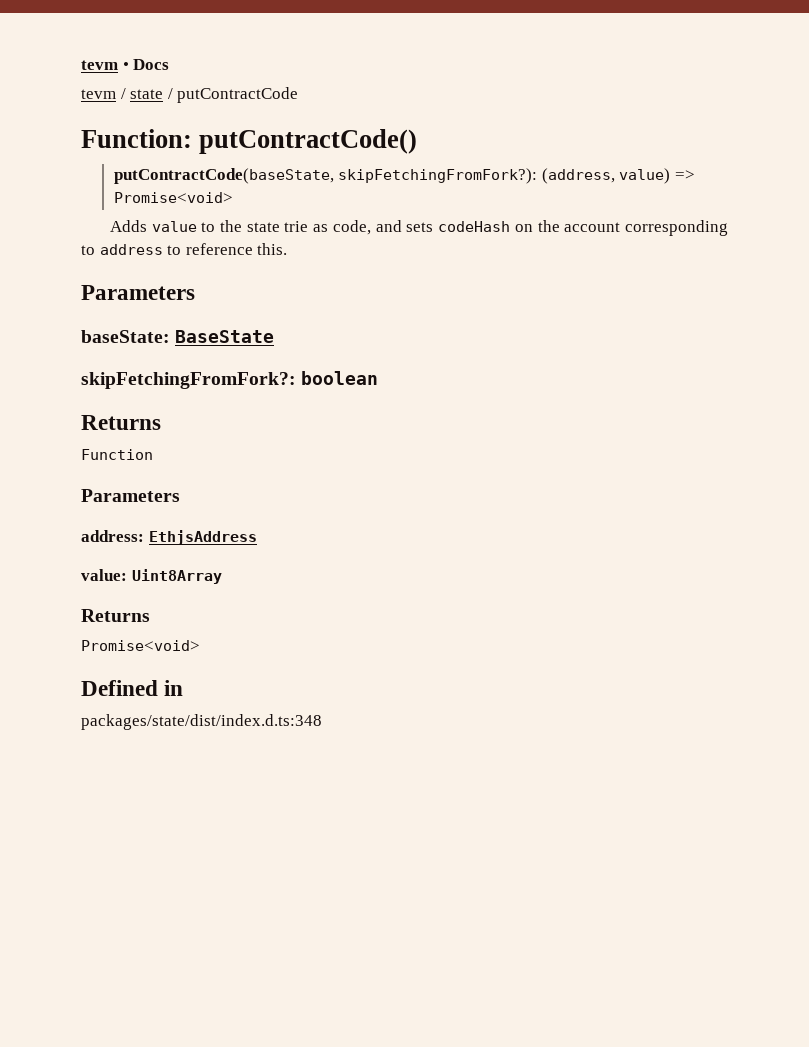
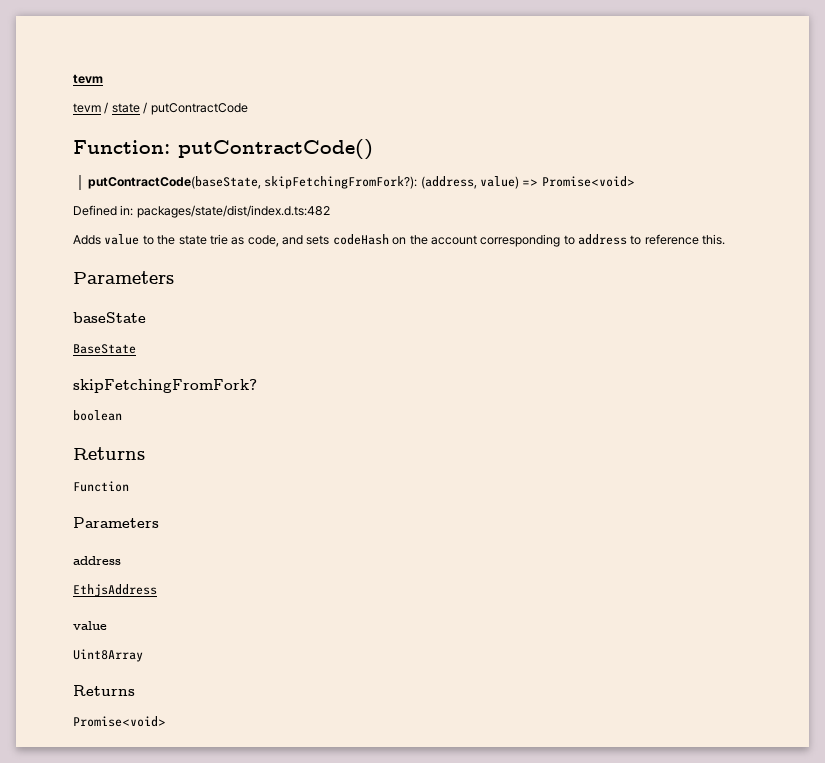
[81,59,170,70] tevm • Docs -> [73,74,103,84] tevm
(233, 197) none -> [73,205,330,218] // Defined in: packages/state/dist/index.d.ts:482
[81,330,170,343] baseState: -> [73,312,146,323] baseState //
[81,372,296,389] skipFetchingFromFork?: -> [73,379,257,393] skipFetchingFromFork? //
[81,530,144,542] address: -> [73,556,121,565] address //
[81,569,127,581] value: -> [73,621,107,630] value //
[81,680,184,696] [81,714,322,730] // Defined in // packages/state/dist/index.d.ts:348 -> (166, 721) none

